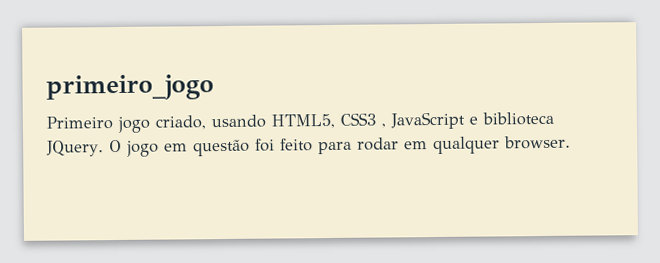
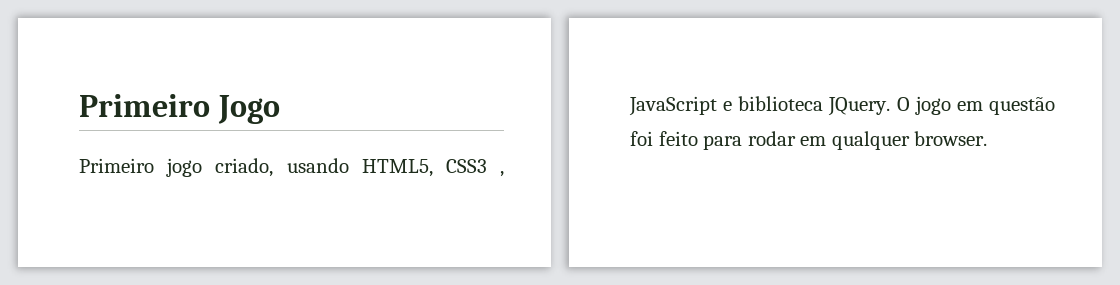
[46,74,214,101] primeiro_jogo -> [79,94,280,124] Primeiro Jogo

